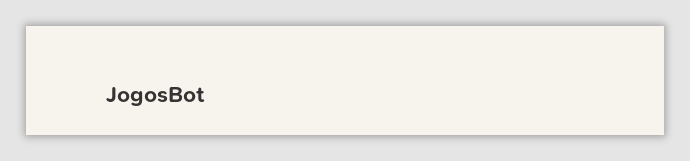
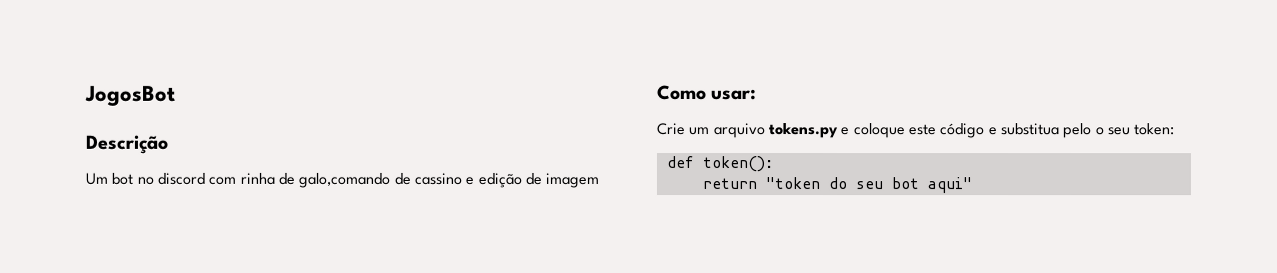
(205, 96) none -> [85,134,169,154] [85,172,600,188] [657,85,758,101] [657,123,1176,139] [665,156,773,173] [701,177,972,194] // Descrição // Um bot no discord com rinha de galo,comando de cassino e edição de imagem // Como usar: // Crie um arquivo tokens.py e coloque este código e substitua pelo o seu token: // def token(): // return "token do seu bot aqui"

